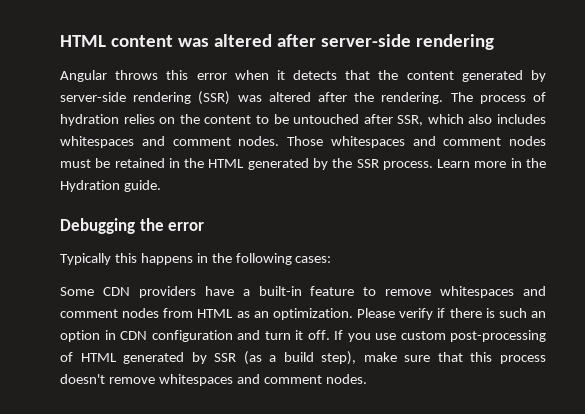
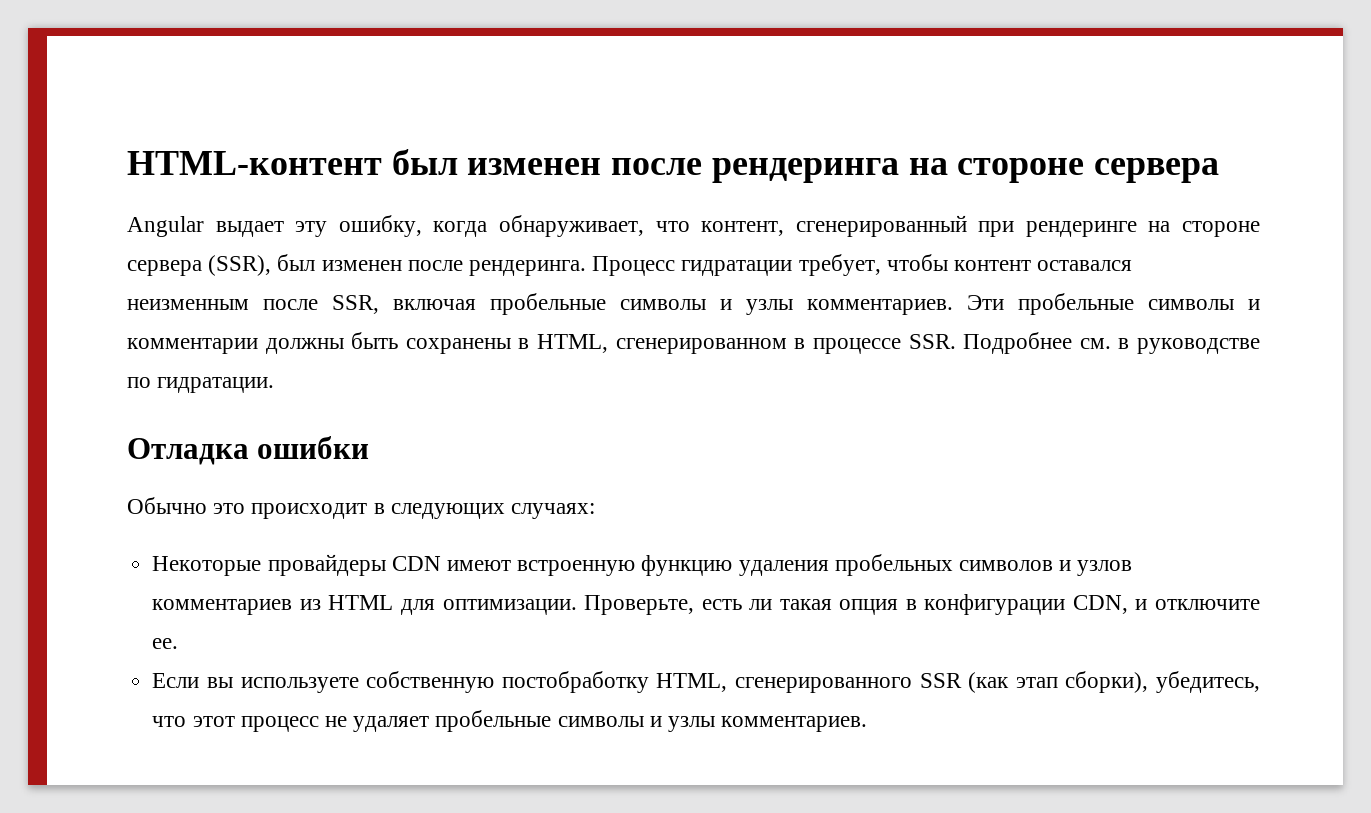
[60,34,494,50] [60,70,546,82] [60,91,546,105] [60,114,546,126] [60,136,546,148] [60,158,546,170] [60,180,161,192] [60,218,205,234] [60,253,332,265] [60,286,546,298] [60,308,546,320] [60,330,546,342] [60,351,546,365] [60,374,367,386] HTML content was altered after server-side rendering // Angular throws this error when it detects that the content generated by server-side rendering (SSR) was altered after the rendering. The process of hydration relies on the content to be untouched after SSR, which also includes whitespaces and comment nodes. Those whitespaces and comment nodes must be retained in the HTML generated by the SSR process. Learn more in the Hydration guide. // Debugging the error // Typically this happens in the following cases: // Some CDN providers have a built-in feature to remove whitespaces and comment nodes from HTML as an optimization. Please verify if there is such an option in CDN configuration and turn it off. If you use custom post-processing of HTML generated by SSR (as a build step), make sure that this process doesn't remove whitespaces and comment nodes. -> [127,149,1220,183] [127,215,1261,237] [127,254,1133,276] [127,293,1260,315] [127,332,1261,354] [127,377,275,393] [127,436,370,465] [127,497,596,519] [152,554,1133,576] [152,594,1260,615] [152,638,179,649] [152,671,1260,693] [152,710,868,732] HTML-контент был изменен после рендеринга на стороне сервера // Angular выдает эту ошибку, когда обнаруживает, что контент, сгенерированный при рендеринге на стороне сервера (SSR), был изменен после рендеринга. Процесс гидратации требует, чтобы контент оставался неизменным после SSR, включая пробельные символы и узлы комментариев. Эти пробельные символы и комментарии должны быть сохранены в HTML, сгенерированном в процессе SSR. Подробнее см. в руководстве по гидратации. // Отладка ошибки // Обычно это происходит в следующих случаях: // Некоторые провайдеры CDN имеют встроенную функцию удаления пробельных символов и узлов комментариев из HTML для оптимизации. Проверьте, есть ли такая опция в конфигурации CDN, и отключите ее. // Если вы используете собственную постобработку HTML, сгенерированного SSR (как этап сборки), убедитесь, что этот процесс не удаляет пробельные символы и узлы комментариев.

